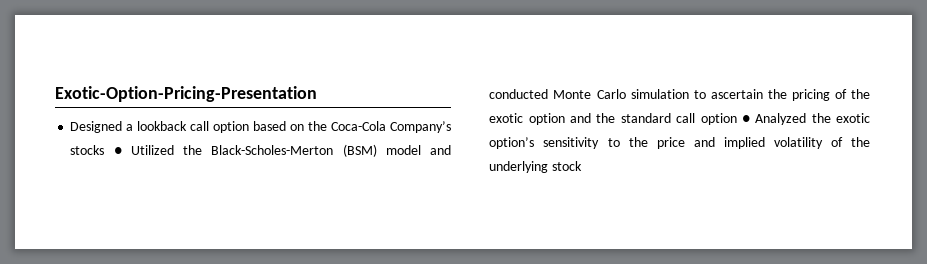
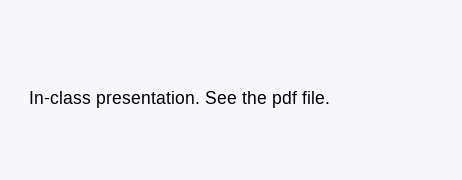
[55,86,317,102] [70,121,451,133] [70,144,451,157] [489,89,870,101] [489,113,871,125] [489,137,870,149] [489,161,583,173] Exotic-Option-Pricing-Presentation // Designed a lookback call option based on the Coca-Cola Company’s stocks ● Utilized the Black-Scholes-Merton (BSM) model and conducted Monte Carlo simulation to ascertain the pricing of the exotic option and the standard call option ● Analyzed the exotic option’s sensitivity to the price and implied volatility of the underlying stock -> [29,91,330,108] In-class presentation. See the pdf file.

